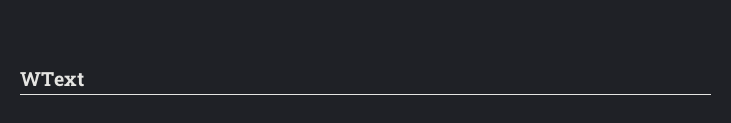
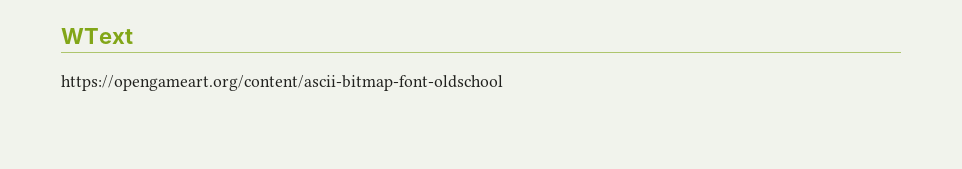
(84, 79) none -> [61,75,503,91] // https://opengameart.org/content/ascii-bitmap-font-oldschool

